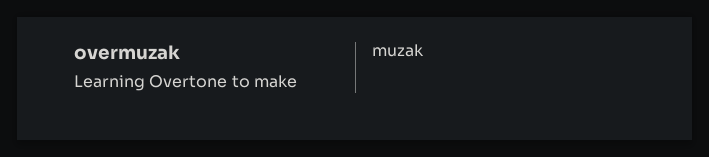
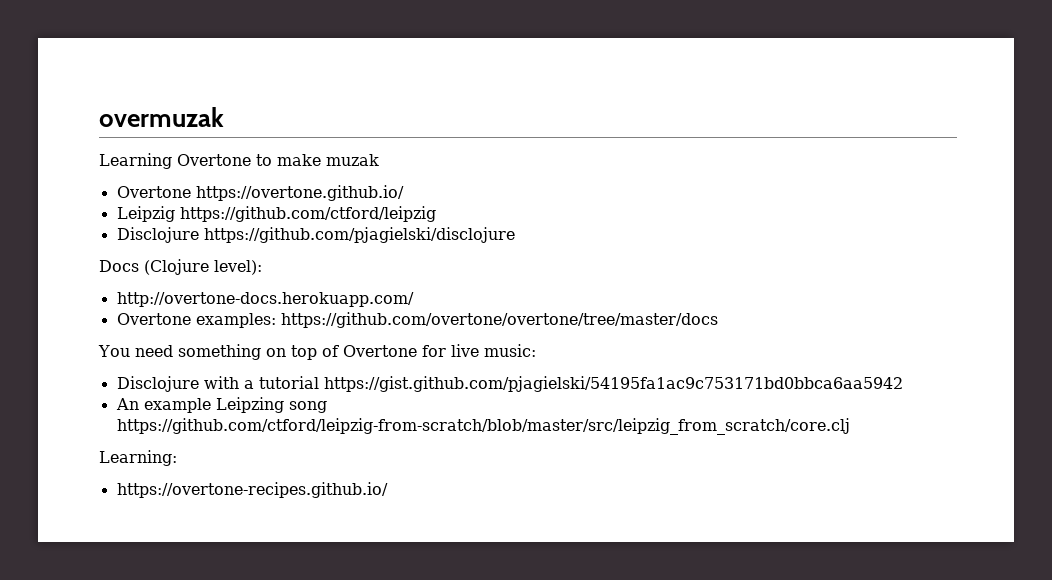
(424, 50) none -> [116,185,404,201] [116,206,436,222] [116,227,515,243] [99,259,262,275] [116,292,414,307] [116,312,718,328] [98,344,536,360] [116,376,903,392] [115,397,327,413] [116,418,850,435] [99,450,177,466] [116,482,388,498] // Overtone https://overtone.github.io/ // Leipzig https://github.com/ctford/leipzig // Disclojure https://github.com/pjagielski/disclojure // Docs (Clojure level): // http://overtone-docs.herokuapp.com/ // Overtone examples: https://github.com/overtone/overtone/tree/master/docs // You need something on top of Overtone for live music: // Disclojure with a tutorial https://gist.github.com/pjagielski/54195fa1ac9c753171bd0bbca6aa5942 // An example Leipzing song https://github.com/ctford/leipzig-from-scratch/blob/master/src/leipzig_from_scratch/core.clj // Learning: // https://overtone-recipes.github.io/

